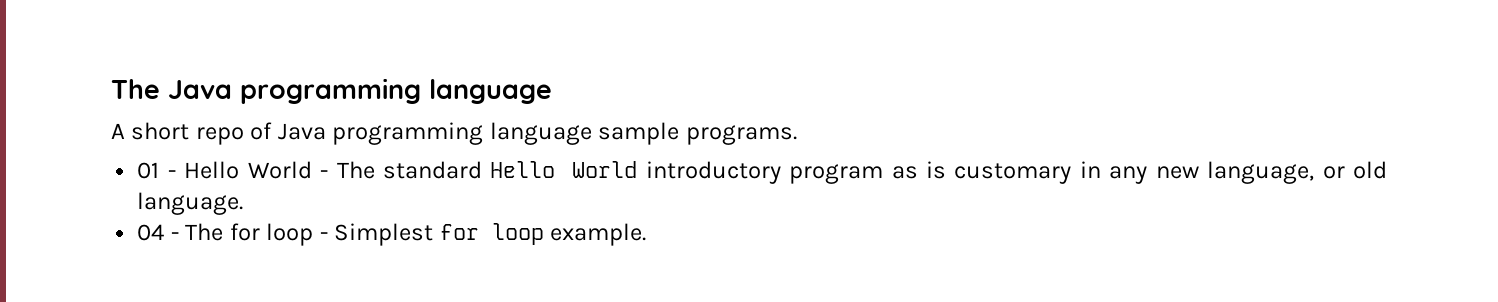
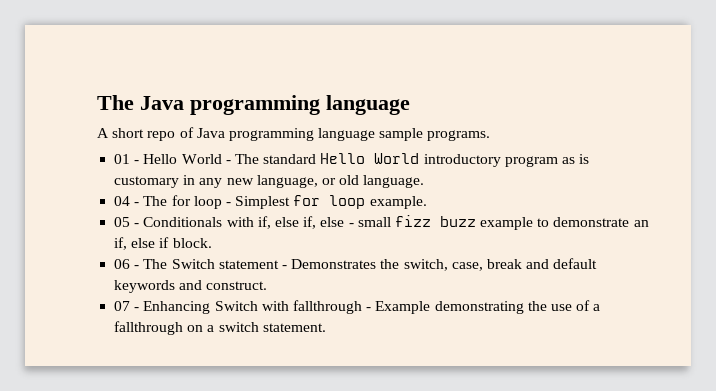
(647, 234) none -> [114,215,649,230] [114,237,212,250] [114,258,598,271] [114,280,268,293] [114,300,601,314] [114,321,326,335] // 05 - Conditionals with if, else if, else - small fizz buzz example to demonstrate an if, else if block. // 06 - The Switch statement - Demonstrates the switch, case, break and default keywords and construct. // 07 - Enhancing Switch with fallthrough - Example demonstrating the use of a fallthrough on a switch statement.

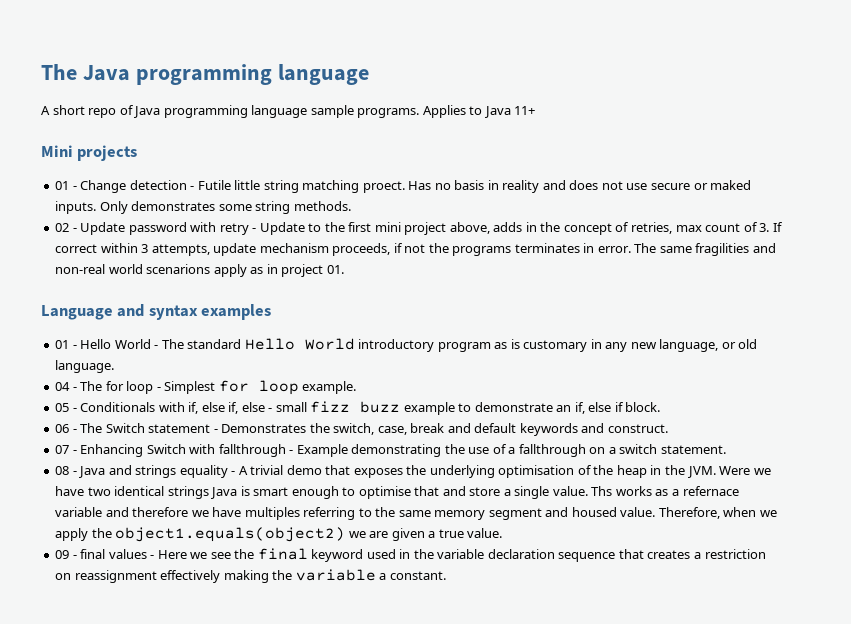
(491, 135) none -> [422,105,536,118] [41,145,138,161] [55,180,752,193] [55,201,351,214] [55,222,783,235] [55,243,776,256] [55,264,344,277] [41,304,272,320] Applies to Java 11+ // Mini projects // 01 - Change detection - Futile little string matching proect. Has no basis in reality and does not use secure or maked inputs. Only demonstrates some string methods. // 02 - Update password with retry - Update to the first mini project above, adds in the concept of retries, max count of 3. If correct within 3 attempts, update mechanism proceeds, if not the programs terminates in error. The same fragilities and non-real world scenarions apply as in project 01. // Language and syntax examples
(326, 327) none -> [55,465,771,478] [55,486,739,499] [55,507,777,520] [55,527,503,542] [55,548,766,562] [55,569,446,583] // 08 - Java and strings equality - A trivial demo that exposes the underlying optimisation of the heap in the JVM. Were we have two identical strings Java is smart enough to optimise that and store a single value. Ths works as a refernace variable and therefore we have multiples referring to the same memory segment and housed value. Therefore, when we apply the object1.equals(object2) we are given a true value. // 09 - final values - Here we see the final keyword used in the variable declaration sequence that creates a restriction on reassignment effectively making the variable a constant.

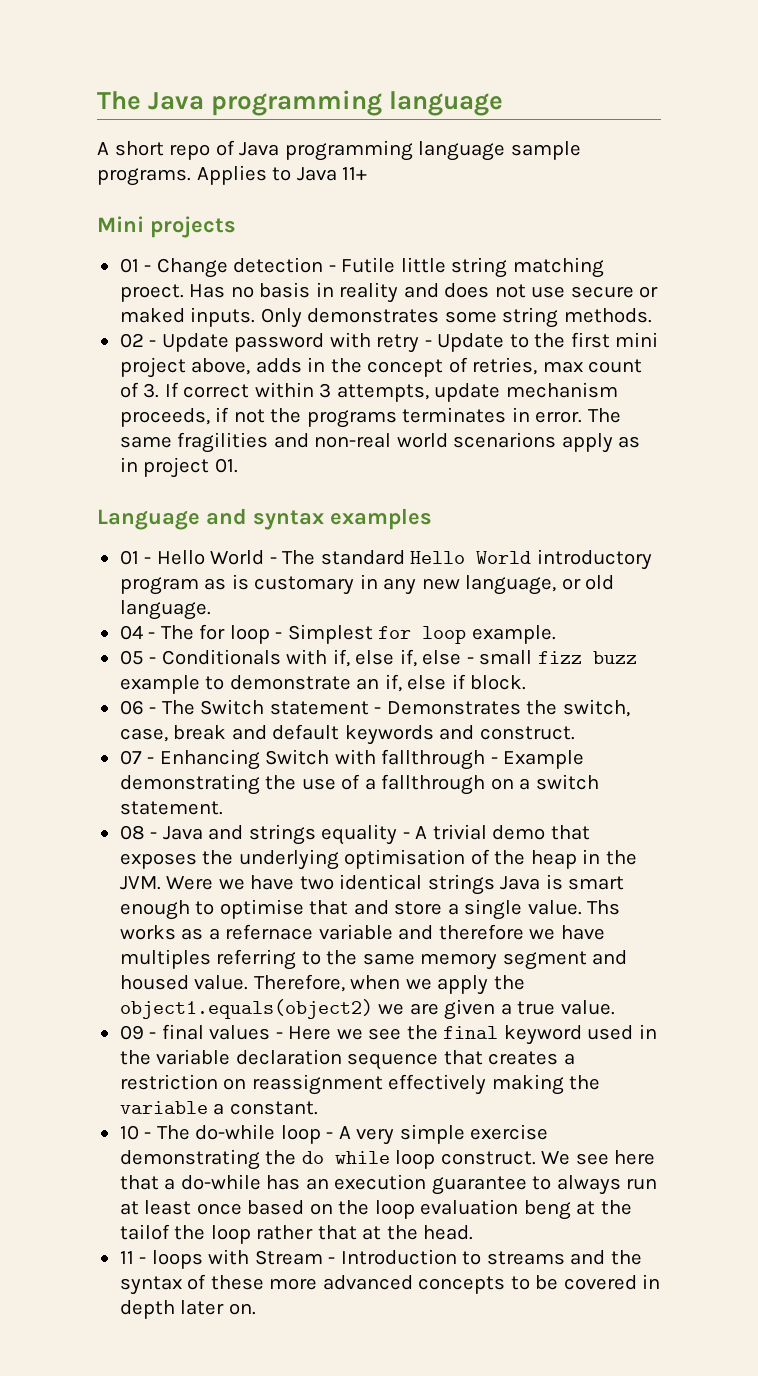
(446, 575) none -> [119,1124,549,1145] [119,1149,656,1170] [119,1174,658,1195] [119,1199,632,1220] [119,1224,474,1244] [119,1249,642,1269] [119,1274,661,1295] [119,1300,256,1319] // 10 - The do-while loop - A very simple exercise demonstrating the do while loop construct. We see here that a do-while has an execution guarantee to always run at least once based on the loop evaluation beng at the tailof the loop rather that at the head. // 11 - loops with Stream - Introduction to streams and the syntax of these more advanced concepts to be covered in depth later on.

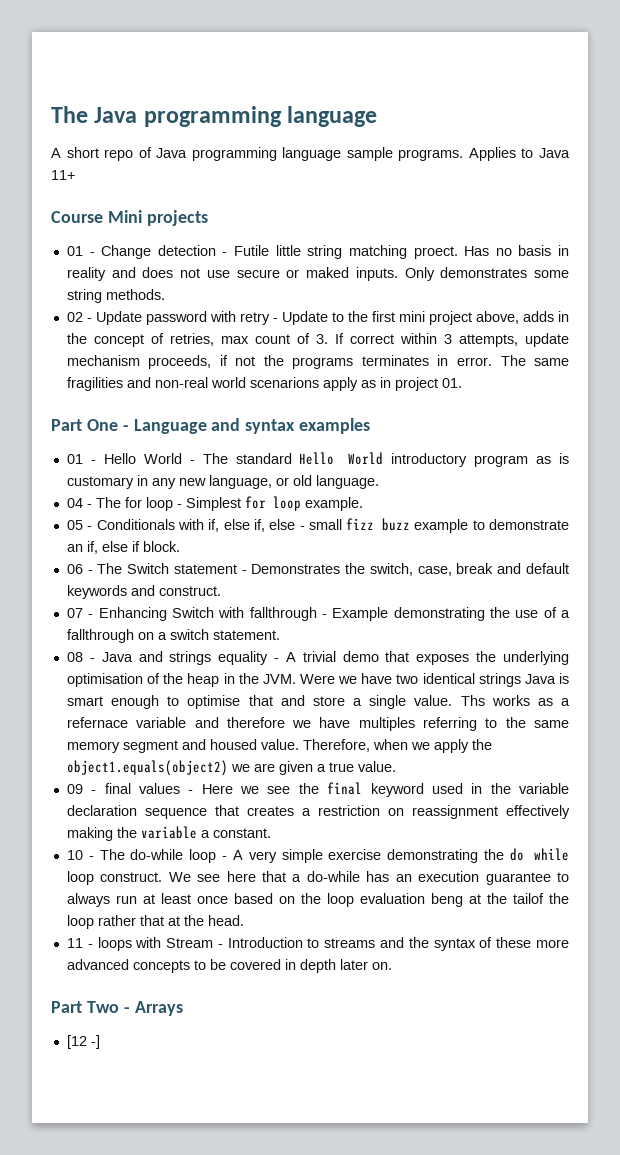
(368, 173) none -> [51,211,103,223] Course
(238, 465) none -> [51,419,129,431] Part One -
(256, 1309) none -> [51,1001,183,1016] [66,1035,100,1049] // Part Two - Arrays // [12 -]

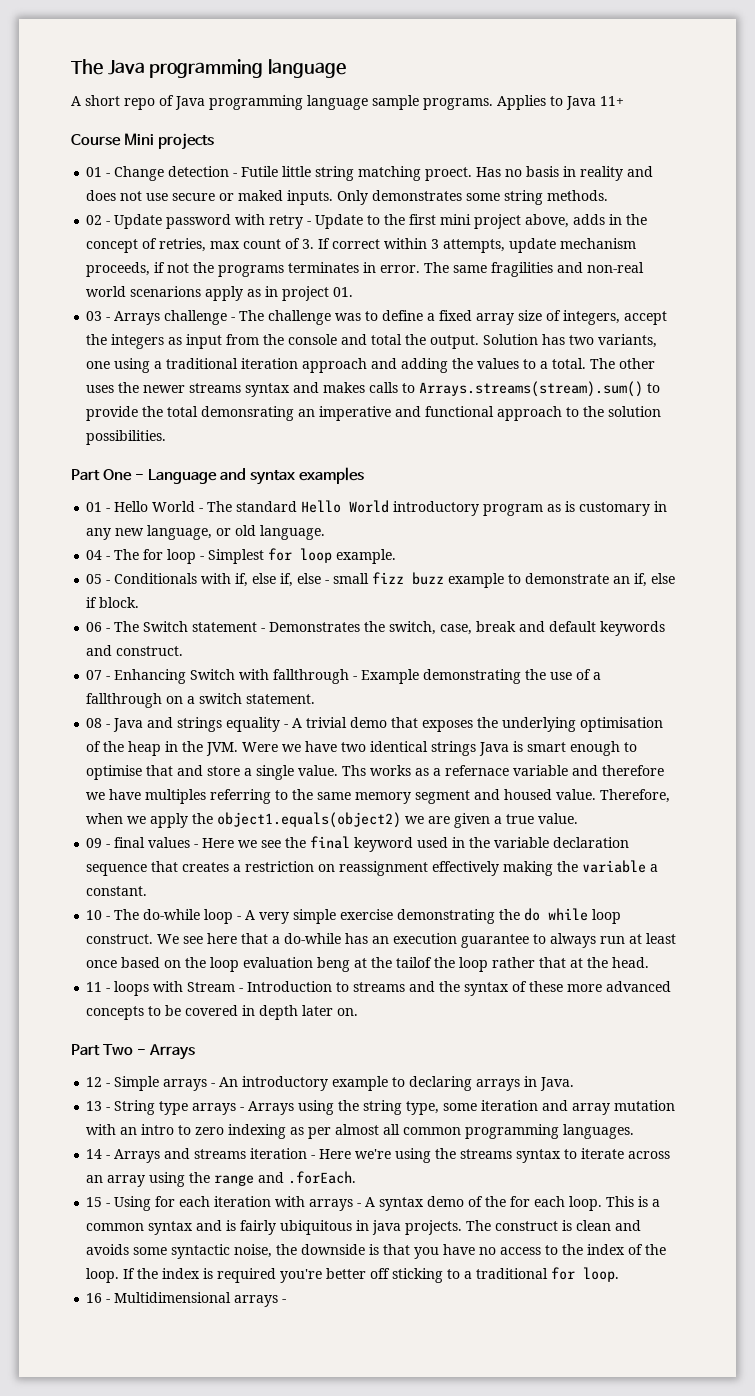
(462, 383) none -> [86,310,668,325] [86,334,658,349] [86,358,656,373] [86,381,661,397] [86,406,662,421] [86,430,167,445] // 03 - Arrays challenge - The challenge was to define a fixed array size of integers, accept the integers as input from the console and total the output. Solution has two variants, one using a traditional iteration approach and adding the values to a total. The other uses the newer streams syntax and makes calls to Arrays.streams(stream).sum() to provide the total demonsrating an imperative and functional approach to the solution possibilities.
[66,1035,100,1049] [12 -] -> [86,1076,575,1091] [86,1100,676,1115] [86,1124,635,1139] [86,1148,671,1163] [86,1171,357,1187] [86,1196,661,1211] [86,1220,642,1235] [86,1244,667,1259] [86,1267,620,1283] [86,1292,287,1307] 12 - Simple arrays - An introductory example to declaring arrays in Java. // 13 - String type arrays - Arrays using the string type, some iteration and array mutation with an intro to zero indexing as per almost all common programming languages. // 14 - Arrays and streams iteration - Here we're using the streams syntax to iterate across an array using the range and .forEach. // 15 - Using for each iteration with arrays - A syntax demo of the for each loop. This is a common syntax and is fairly ubiquitous in java projects. The construct is clean and avoids some syntactic noise, the downside is that you have no access to the index of the loop. If the index is required you're better off sticking to a traditional for loop. // 16 - Multidimensional arrays -

